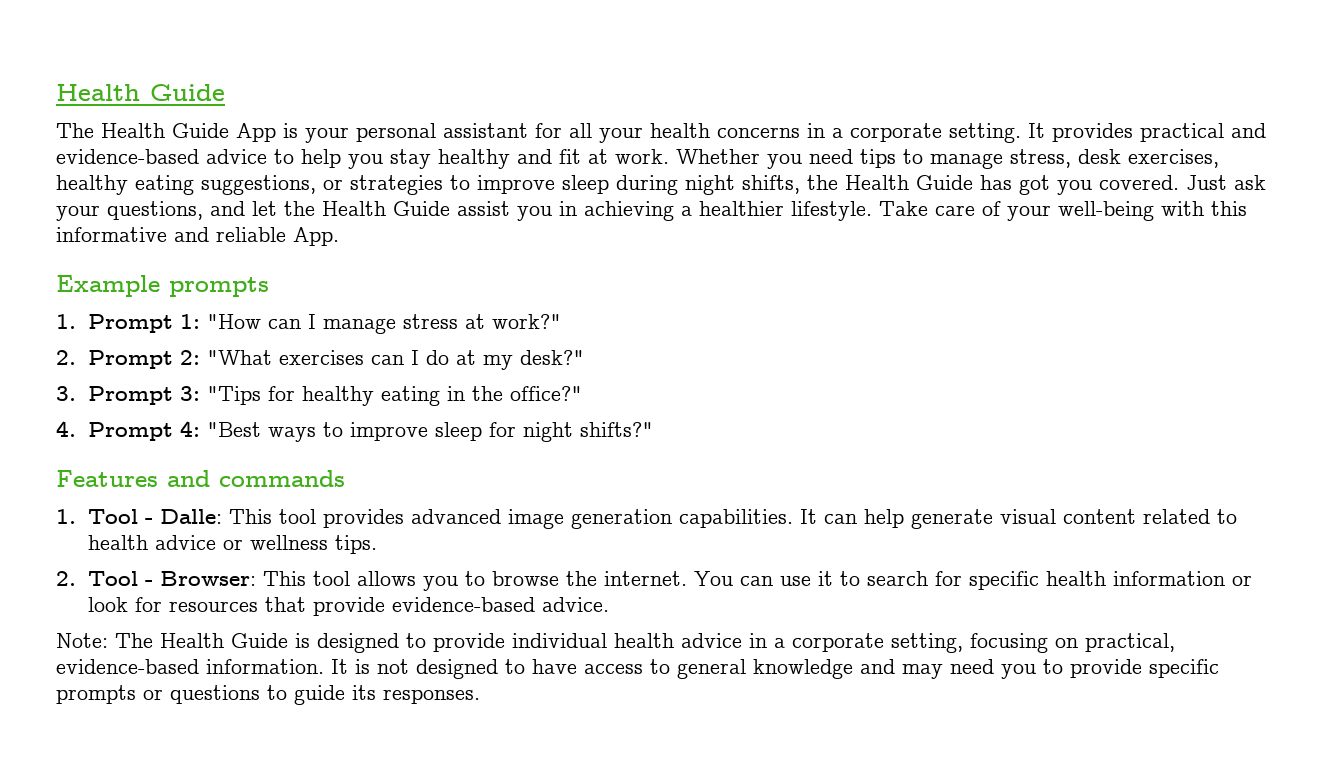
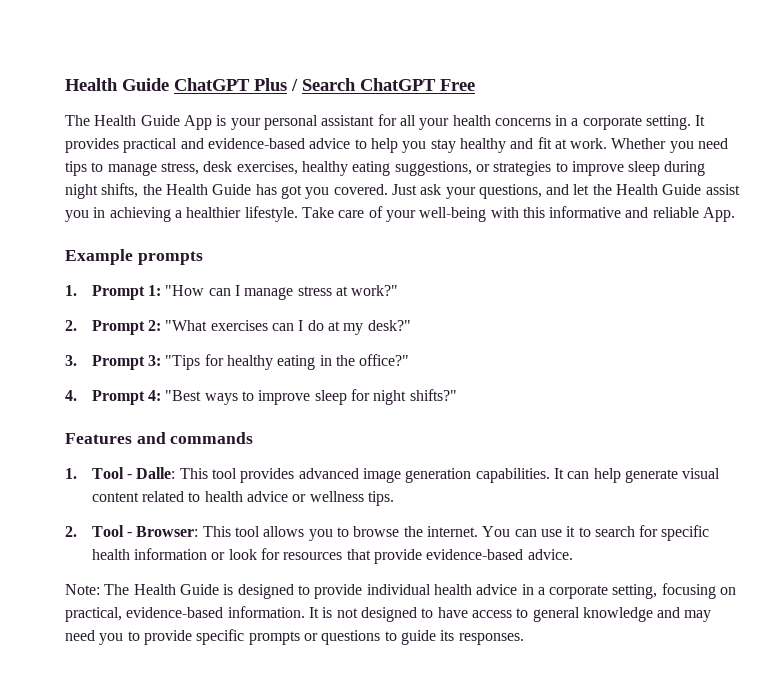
[56,84,225,101] Health Guide -> [65,78,475,91] Health Guide ChatGPT Plus / Search ChatGPT Free

